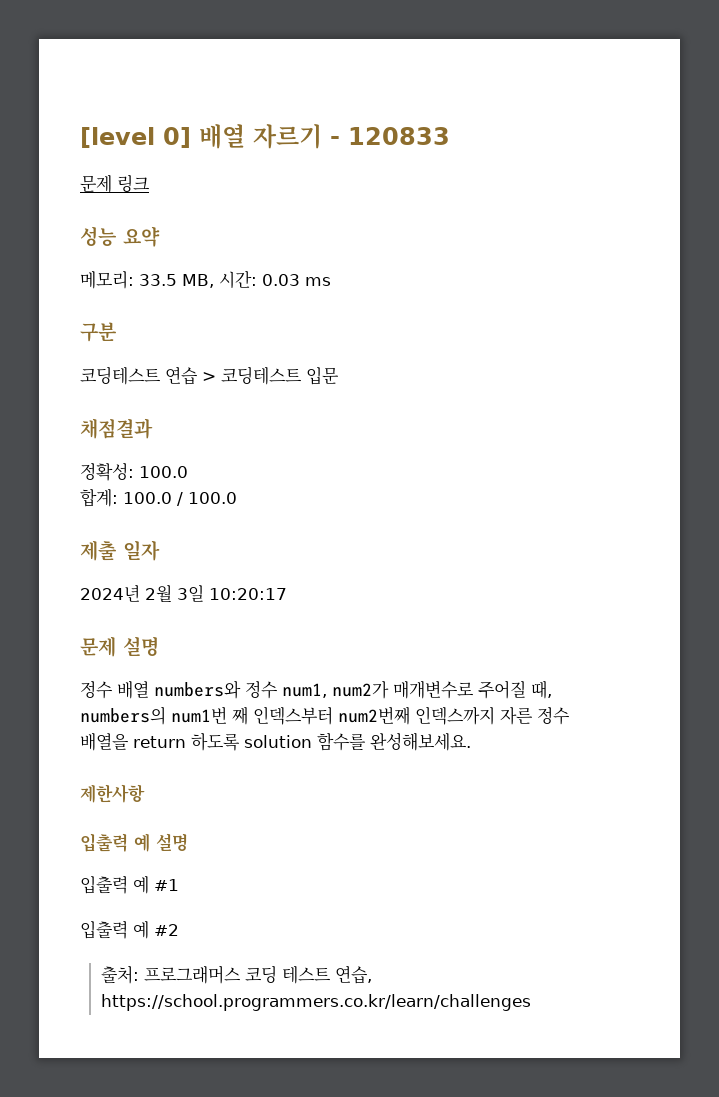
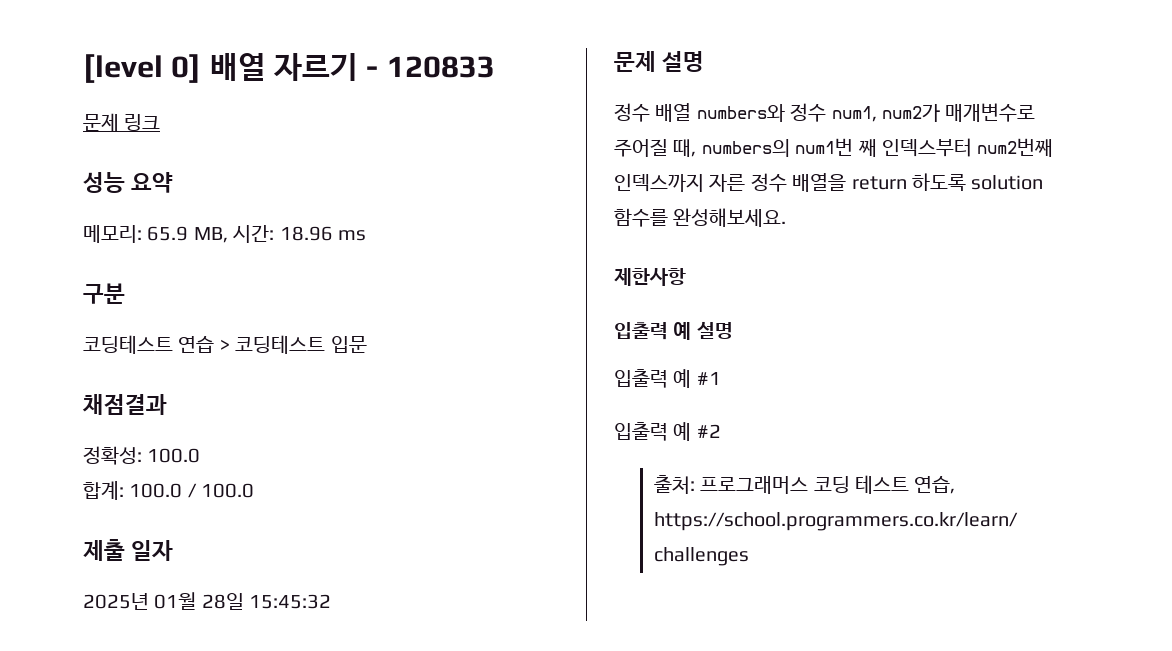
[139,274,177,286] 33.5 -> [147,226,189,241] 65.9
[262,274,300,286] 0.03 -> [279,226,333,241] 18.96
[80,585,287,602] 2024년 2월 3일 10:20:17 -> [83,592,332,610] 2025년 01월 28일 15:45:32

